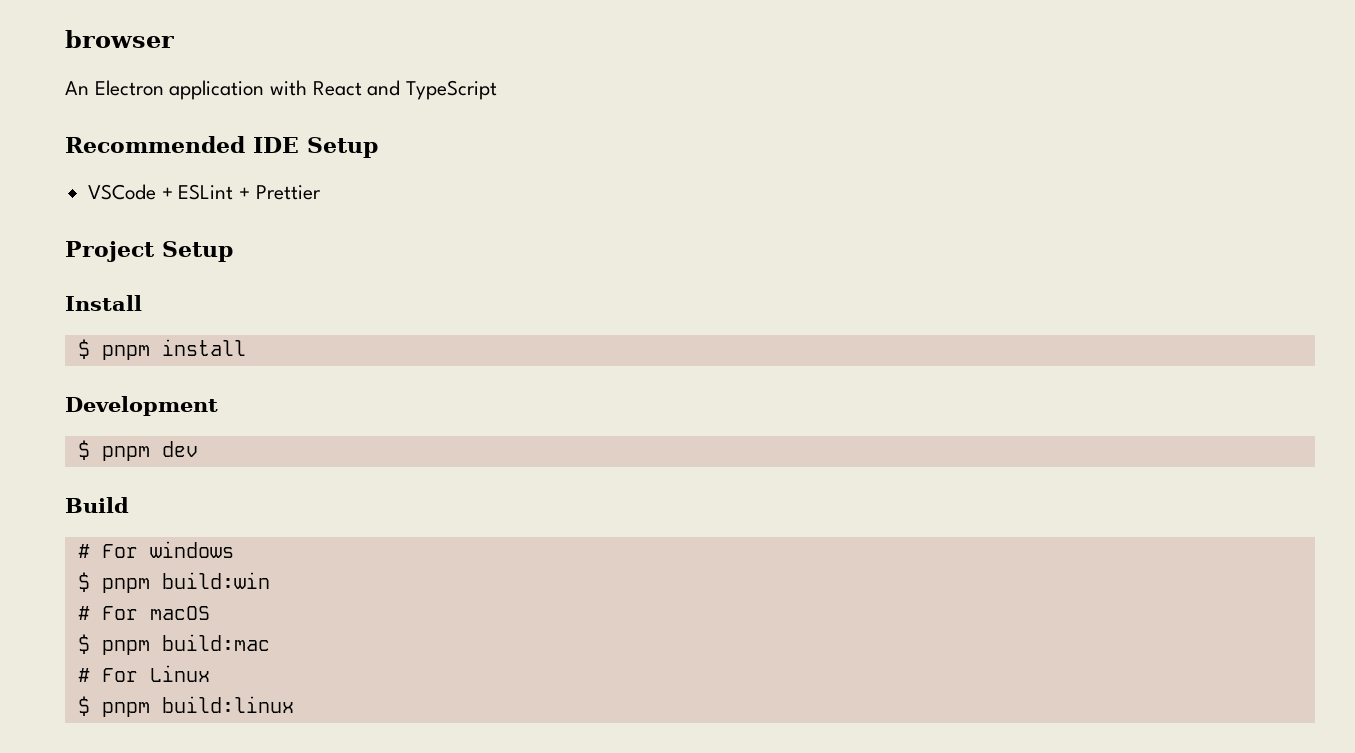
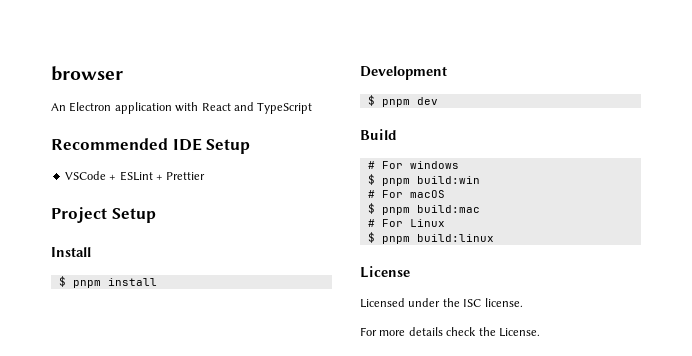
(294, 704) none -> [360,266,410,278] [360,298,523,308] [360,327,540,337] // License // Licensed under the ISC license. // For more details check the License.

